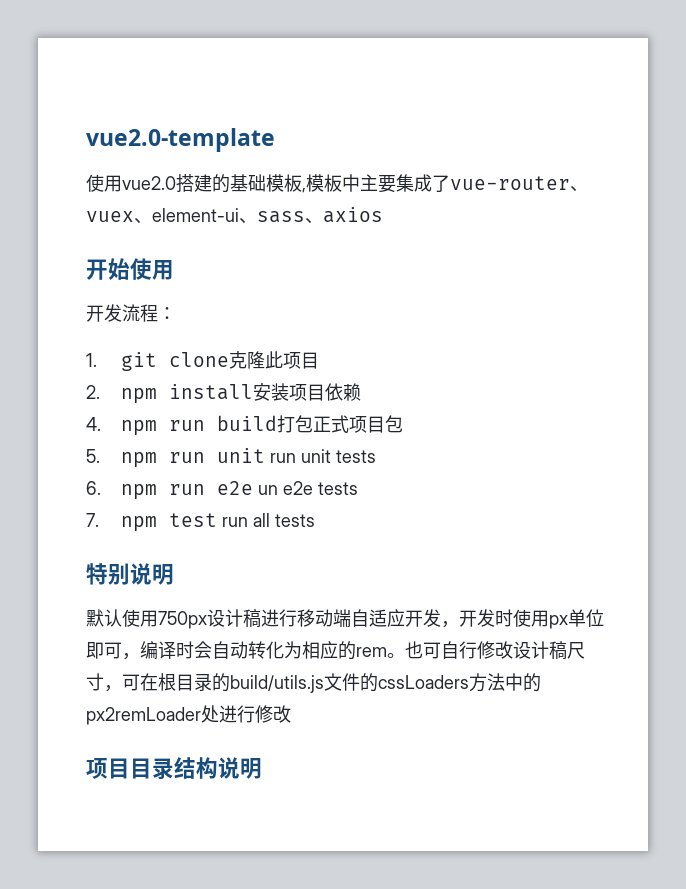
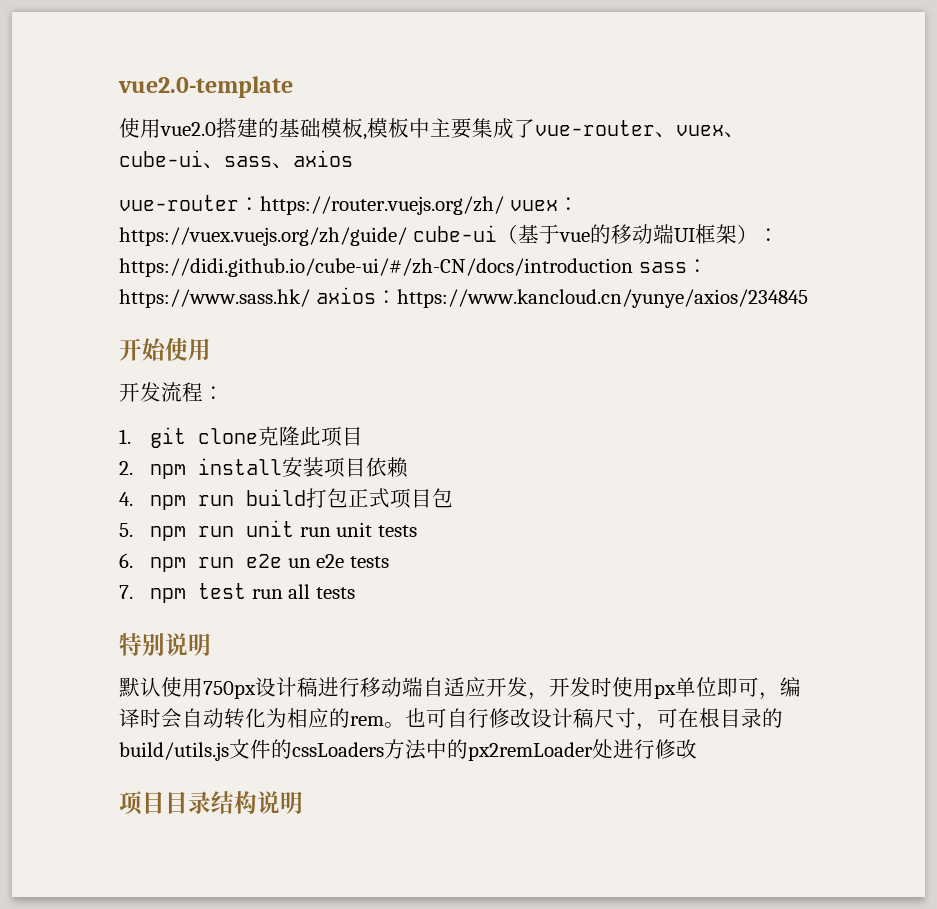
[152,208,239,222] element-ui -> [119,150,203,167] cube-ui
(383, 215) none -> [119,195,579,215] [119,224,779,246] [119,258,708,277] [119,287,808,308] // vue-router：https://router.vuejs.org/zh/ vuex：https://vuex.vuejs.org/zh/guide/ cube-ui（基于vue的移动端UI框架）：https://didi.github.io/cube-ui/#/zh-CN/docs/introduction sass：https://www.sass.hk/ axios：https://www.kancloud.cn/yunye/axios/234845

